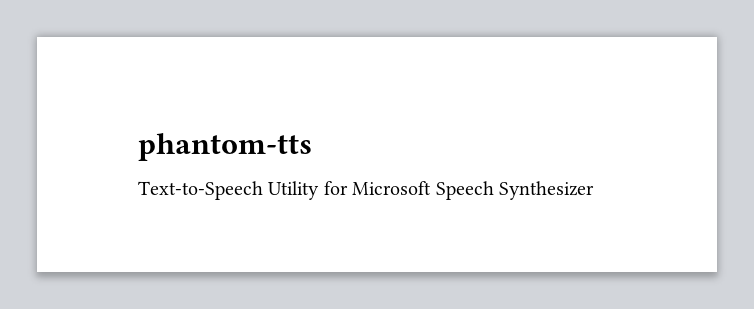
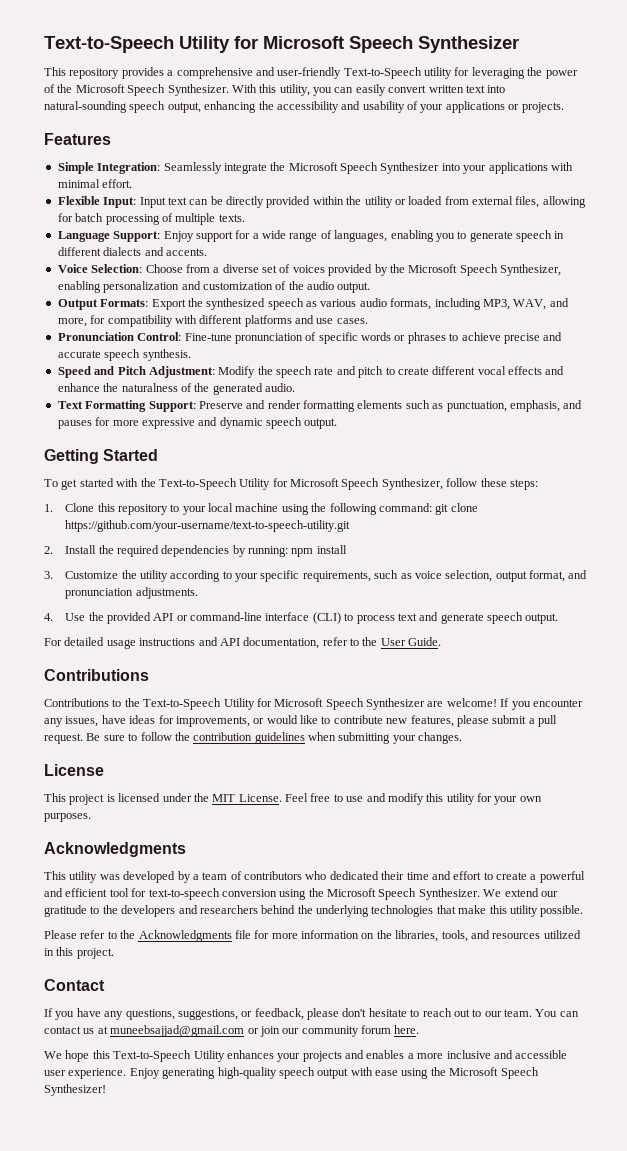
[138,133,312,161] [138,181,594,200] phantom-tts // Text-to-Speech Utility for Microsoft Speech Synthesizer -> [44,36,519,53] [44,67,578,79] [44,84,506,96] [44,101,564,113] [44,133,111,145] [57,162,573,174] [57,179,133,188] [57,196,586,208] [57,213,245,225] [57,230,565,242] [57,247,207,256] [57,264,561,276] [57,281,371,293] [57,298,569,310] [57,315,368,327] [57,332,563,344] [57,349,191,361] [57,366,565,378] [57,383,295,395] [57,400,583,412] [57,417,338,429] [44,449,159,464] [44,478,538,490] [44,503,478,515] [65,520,351,532] [44,545,347,557] [44,570,588,582] [65,587,198,599] [44,612,559,624] [44,637,442,649] [44,669,149,681] [44,698,583,710] [44,715,557,727] [44,732,463,744] [44,764,104,776] [44,793,542,805] [44,813,91,822] [44,842,186,857] [44,871,585,883] [44,888,558,900] [44,905,584,917] [44,930,581,942] [44,947,114,959] [44,979,105,991] [44,1008,579,1020] [44,1025,420,1037] [44,1050,568,1062] [44,1067,539,1079] [44,1084,106,1096] Text-to-Speech Utility for Microsoft Speech Synthesizer // This repository provides a comprehensive and user-friendly Text-to-Speech utility for leveraging the power of the Microsoft Speech Synthesizer. With this utility, you can easily convert written text into natural-sounding speech output, enhancing the accessibility and usability of your applications or projects. // Features // Simple Integration: Seamlessly integrate the Microsoft Speech Synthesizer into your applications with minimal effort. // Flexible Input: Input text can be directly provided within the utility or loaded from external files, allowing for batch processing of multiple texts. // Language Support: Enjoy support for a wide range of languages, enabling you to generate speech in different dialects and accents. // Voice Selection: Choose from a diverse set of voices provided by the Microsoft Speech Synthesizer, enabling personalization and customization of the audio output. // Output Formats: Export the synthesized speech as various audio formats, including MP3, WAV, and more, for compatibility with different platforms and use cases. // Pronunciation Control: Fine-tune pronunciation of specific words or phrases to achieve precise and accurate speech synthesis. // Speed and Pitch Adjustment: Modify the speech rate and pitch to create different vocal effects and enhance the naturalness of the generated audio. // Text Formatting Support: Preserve and render formatting elements such as punctuation, emphasis, and pauses for more expressive and dynamic speech output. // Getting Started // To get started with the Text-to-Speech Utility for Microsoft Speech Synthesizer, follow these steps: // 1. Clone this repository to your local machine using the following command: git clone https://github.com/your-username/text-to-speech-utility.git // 2. Install the required dependencies by running: npm install // 3. Customize the utility according to your specific requirements, such as voice selection, output format, and pronunciation adjustments. // 4. Use the provided API or command-line interface (CLI) to process text and generate speech output. // For detailed usage instructions and API documentation, refer to the User Guide. // Contributions // Contributions to the Text-to-Speech Utility for Microsoft Speech Synthesizer are welcome! If you encounter any issues, have ideas for improvements, or would like to contribute new features, please submit a pull request. Be sure to follow the contribution guidelines when submitting your changes. // License // This project is licensed under the MIT License. Feel free to use and modify this utility for your own purposes. // Acknowledgments // This utility was developed by a team of contributors who dedicated their time and effort to create a powerful and efficient tool for text-to-speech conversion using the Microsoft Speech Synthesizer. We extend our gratitude to the developers and researchers behind the underlying technologies that make this utility possible. // Please refer to the Acknowledgments file for more information on the libraries, tools, and resources utilized in this project. // Contact // If you have any questions, suggestions, or feedback, please don't hesitate to reach out to our team. You can contact us at muneebsajjad@gmail.com or join our community forum here. // We hope this Text-to-Speech Utility enhances your projects and enables a more inclusive and accessible user experience. Enjoy generating high-quality speech output with ease using the Microsoft Speech Synthesizer!

